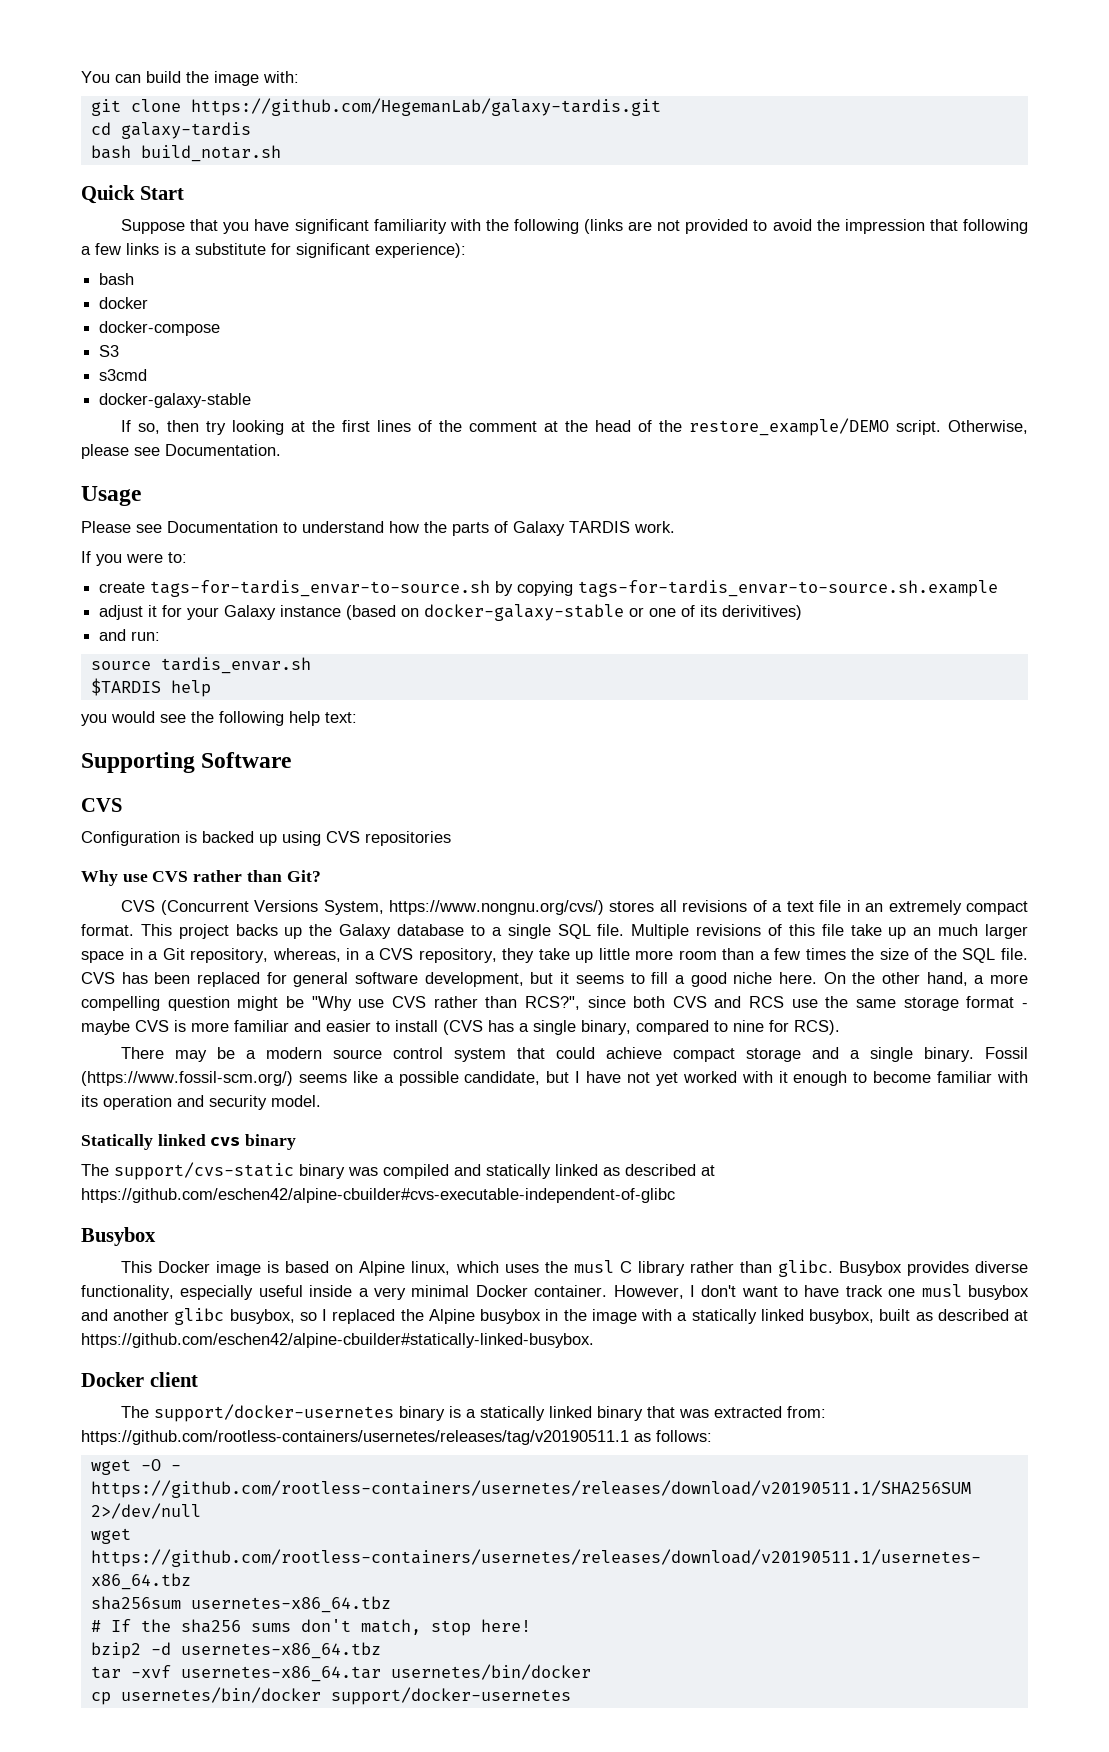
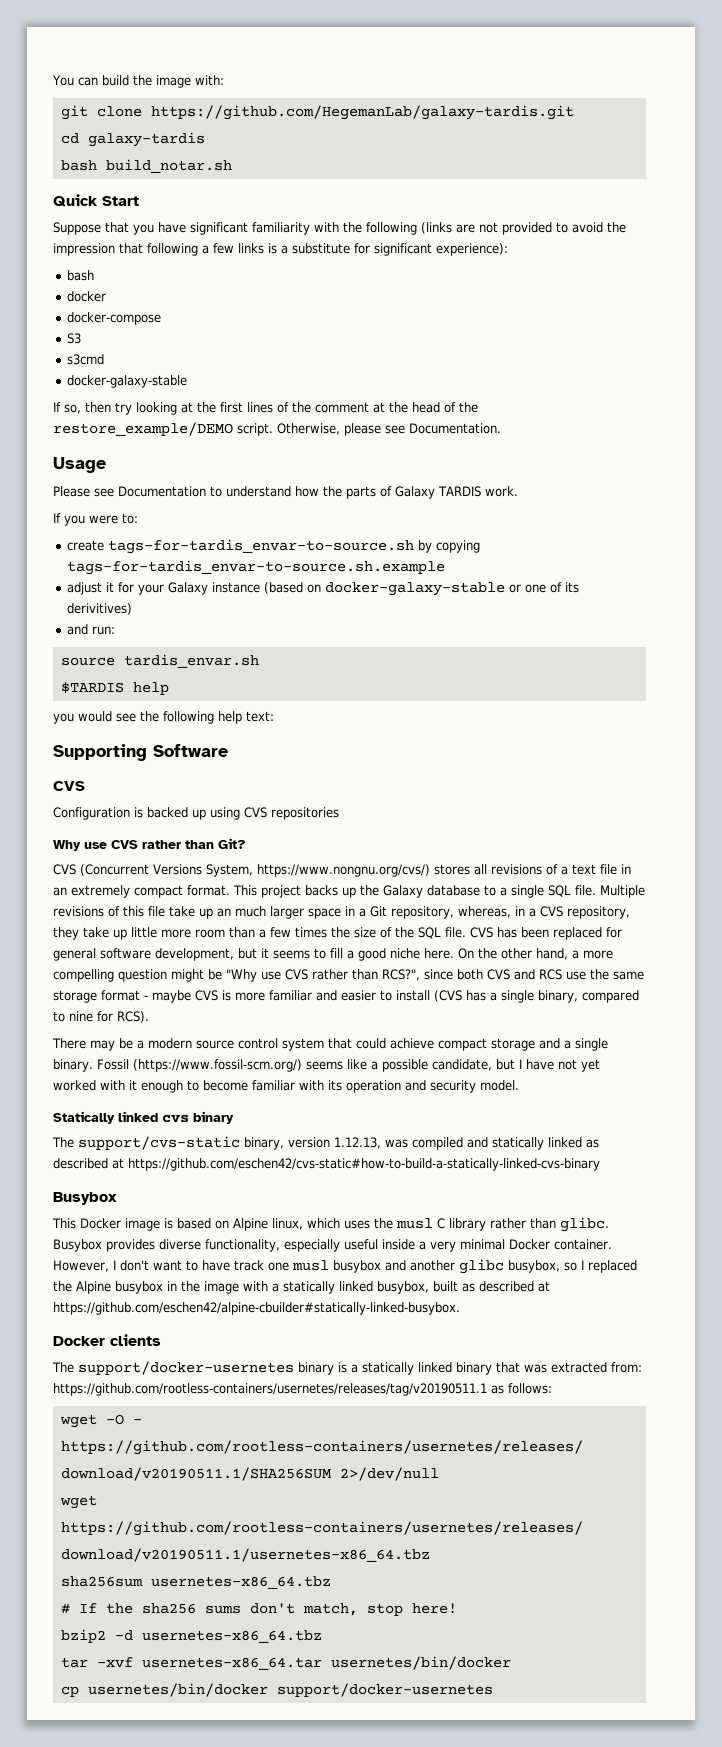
[299,1164,345,1179] binary -> [244,1137,381,1150] binary, version 1.12.13,
[81,1188,675,1203] https://github.com/eschen42/alpine-cbuilder#cvs-executable-independent-of-glibc -> [128,1158,600,1171] https://github.com/eschen42/cvs-static#how-to-build-a-statically-linked-cvs-binary
[149,1372,198,1387] client -> [110,1334,161,1346] clients

